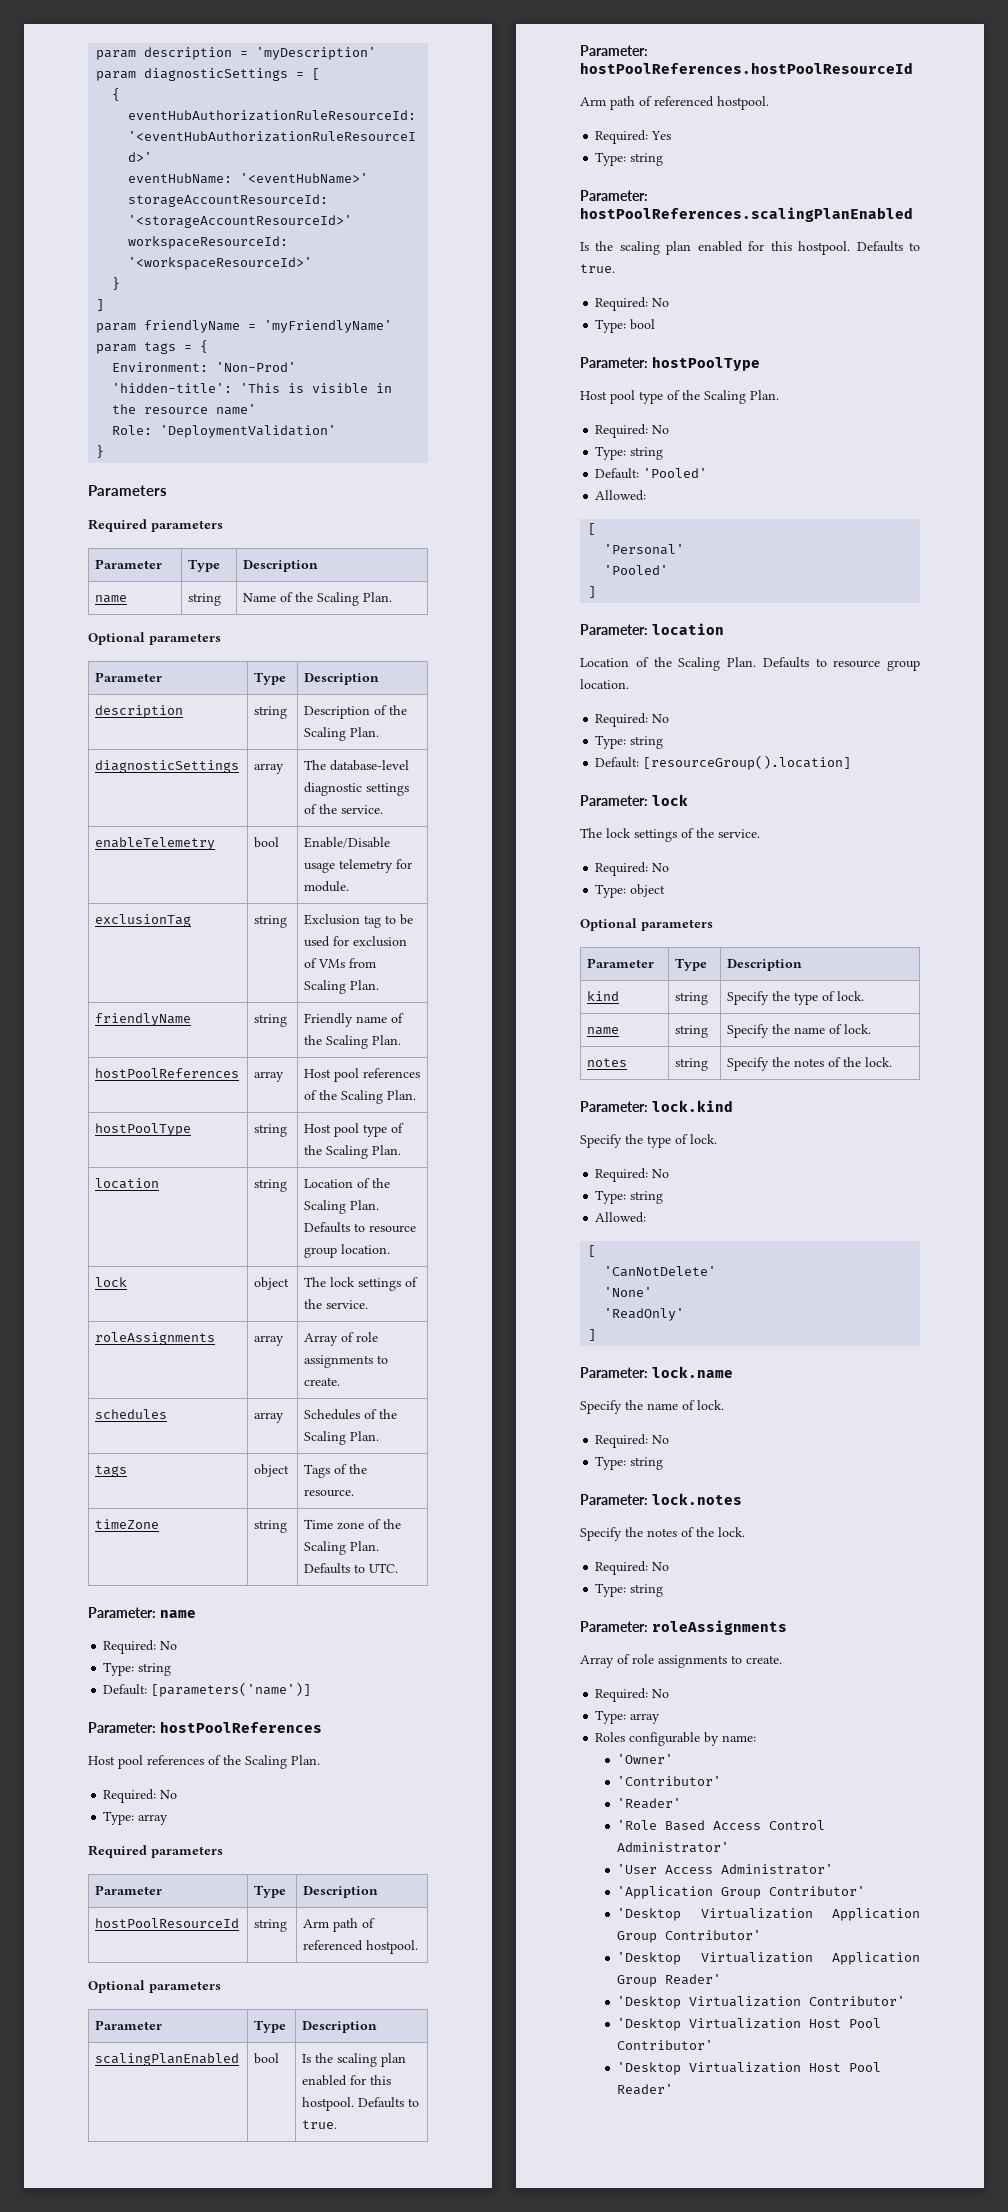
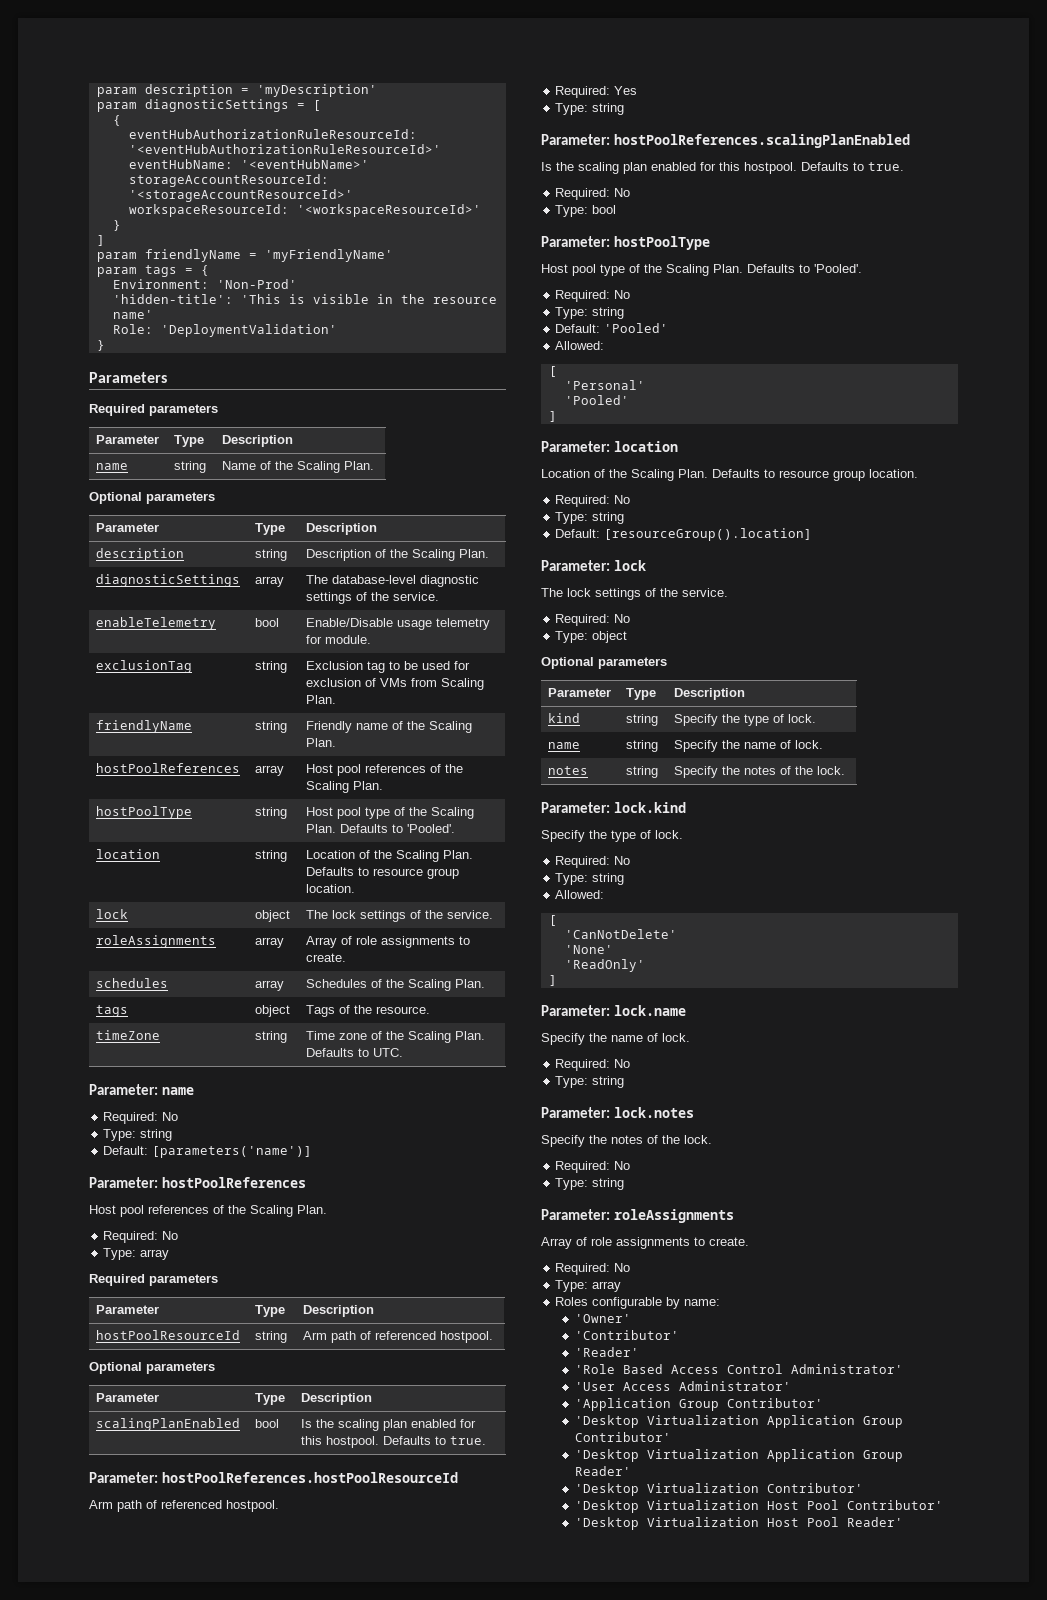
(402, 1150) none -> [340,824,456,833] Defaults to 'Pooled'.
(779, 395) none -> [747,264,862,273] Defaults to 'Pooled'.

